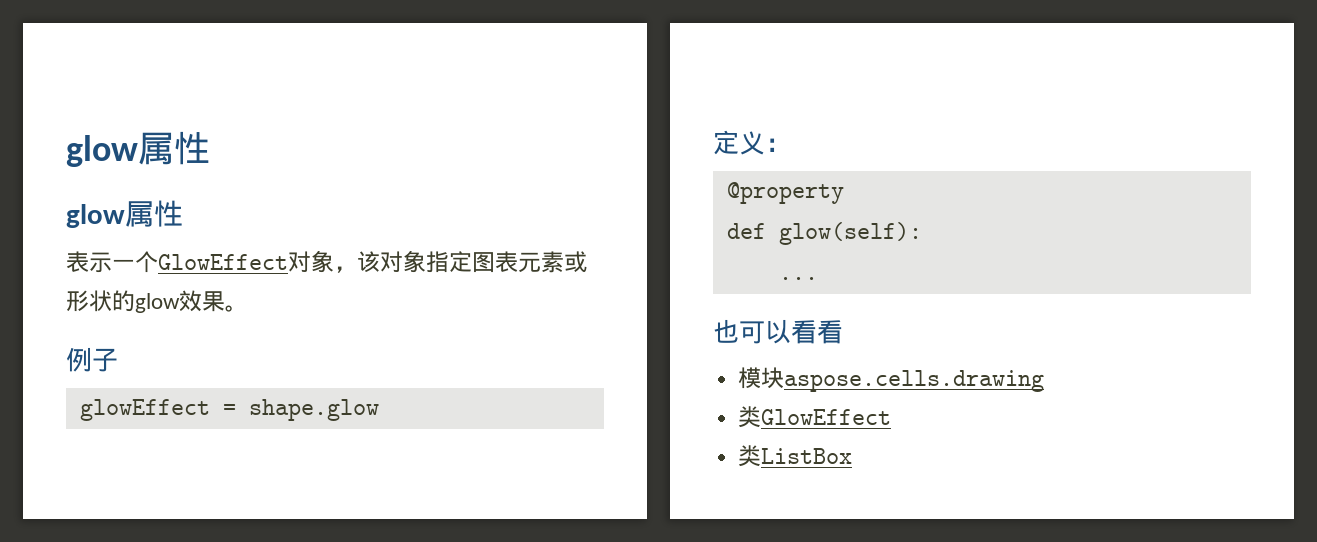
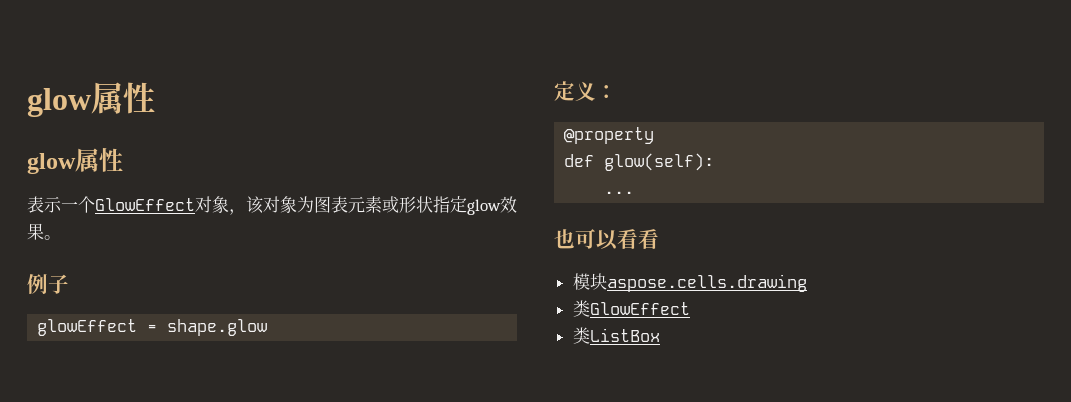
[426,251,472,273] 指定 -> [297,196,314,213] 为
[112,290,135,312] 的 -> [433,196,467,213] 指定

